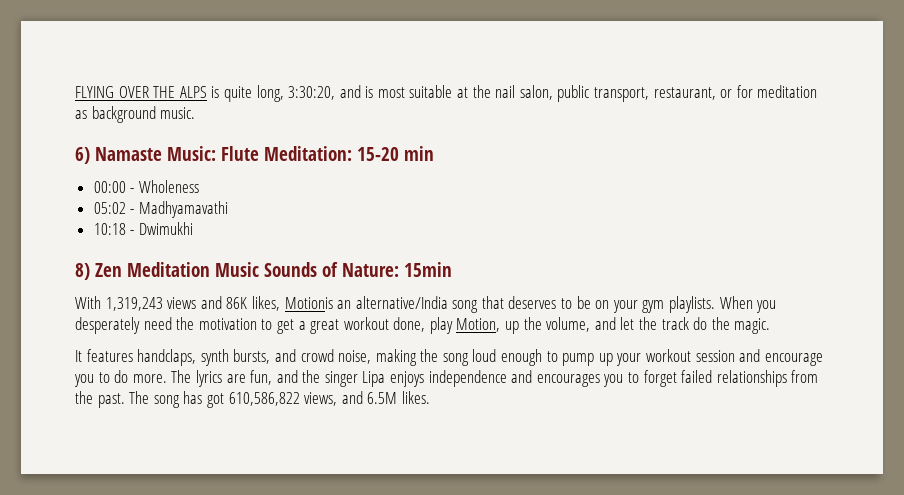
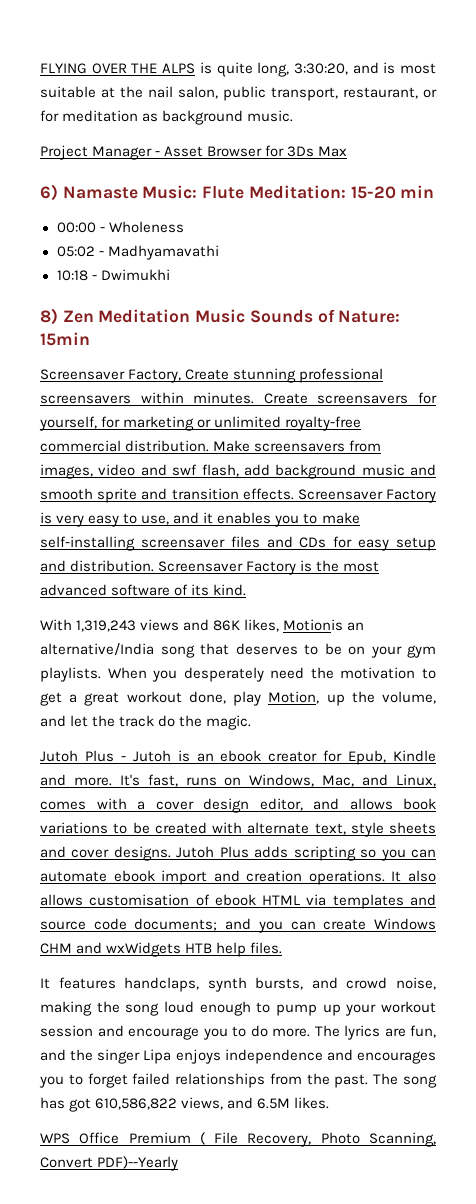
(196, 113) none -> [40,145,348,160] // Project Manager - Asset Browser for 3Ds Max
(452, 269) none -> [40,368,384,383] [40,392,437,404] [39,416,362,431] [40,440,382,452] [40,464,436,479] [40,488,436,503] [40,512,360,527] [40,536,437,551] [40,560,380,575] [40,584,247,596] // Screensaver Factory, Create stunning professional screensavers within minutes. Create screensavers for yourself, for marketing or unlimited royalty-free commercial distribution. Make screensavers from images, video and swf flash, add background music and smooth sprite and transition effects. Screensaver Factory is very easy to use, and it enables you to make self-installing screensaver files and CDs for easy setup and distribution. Screensaver Factory is the most advanced software of its kind.
(771, 326) none -> [40,750,436,765] [40,774,437,787] [40,798,436,813] [40,822,436,837] [40,846,437,861] [40,870,436,885] [40,894,436,909] [40,918,437,933] [40,942,283,957] // Jutoh Plus - Jutoh is an ebook creator for Epub, Kindle and more. It's fast, runs on Windows, Mac, and Linux, comes with a cover design editor, and allows book variations to be created with alternate text, style sheets and cover designs. Jutoh Plus adds scripting so you can automate ebook import and creation operations. It also allows customisation of ebook HTML via templates and source code documents; and you can create Windows CHM and wxWidgets HTB help files.
(430, 397) none -> [40,1132,436,1147] [40,1156,179,1171] // WPS Office Premium ( File Recovery, Photo Scanning, Convert PDF)--Yearly

